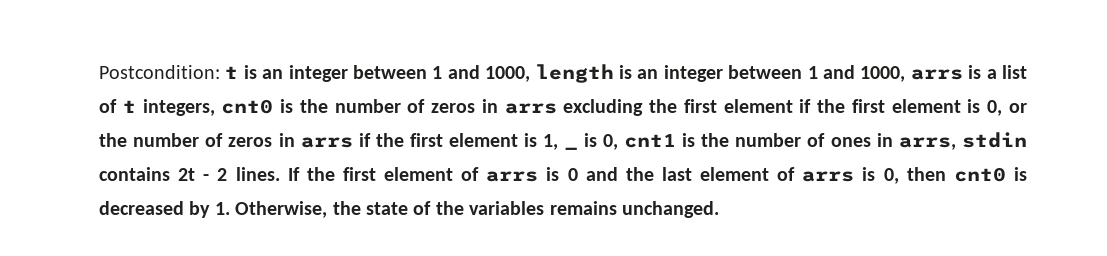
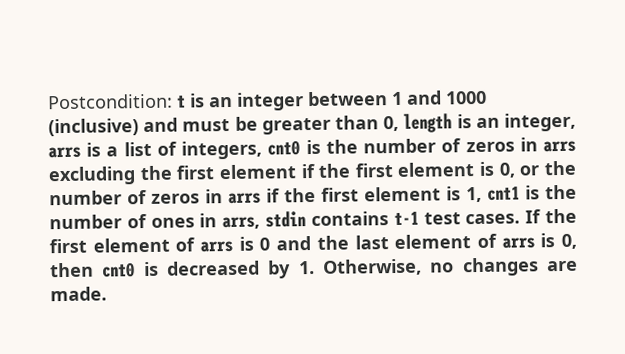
[485,64,906,83] 1000, length is an integer between 1 and 1000, -> [445,90,487,105] [48,112,576,137] 1000 (inclusive) and must be greater than 0, length is an integer,
[122,100,136,113] t -> (177, 148) none
[564,147,578,150] [583,133,618,150] _ is 0, -> (482, 194) none
[178,167,280,181] 2t - 2 lines. -> [393,211,521,226] t-1 test cases.
[332,201,719,218] the state of the variables remains unchanged. -> [430,257,578,277] [50,286,107,302] no changes are made.

